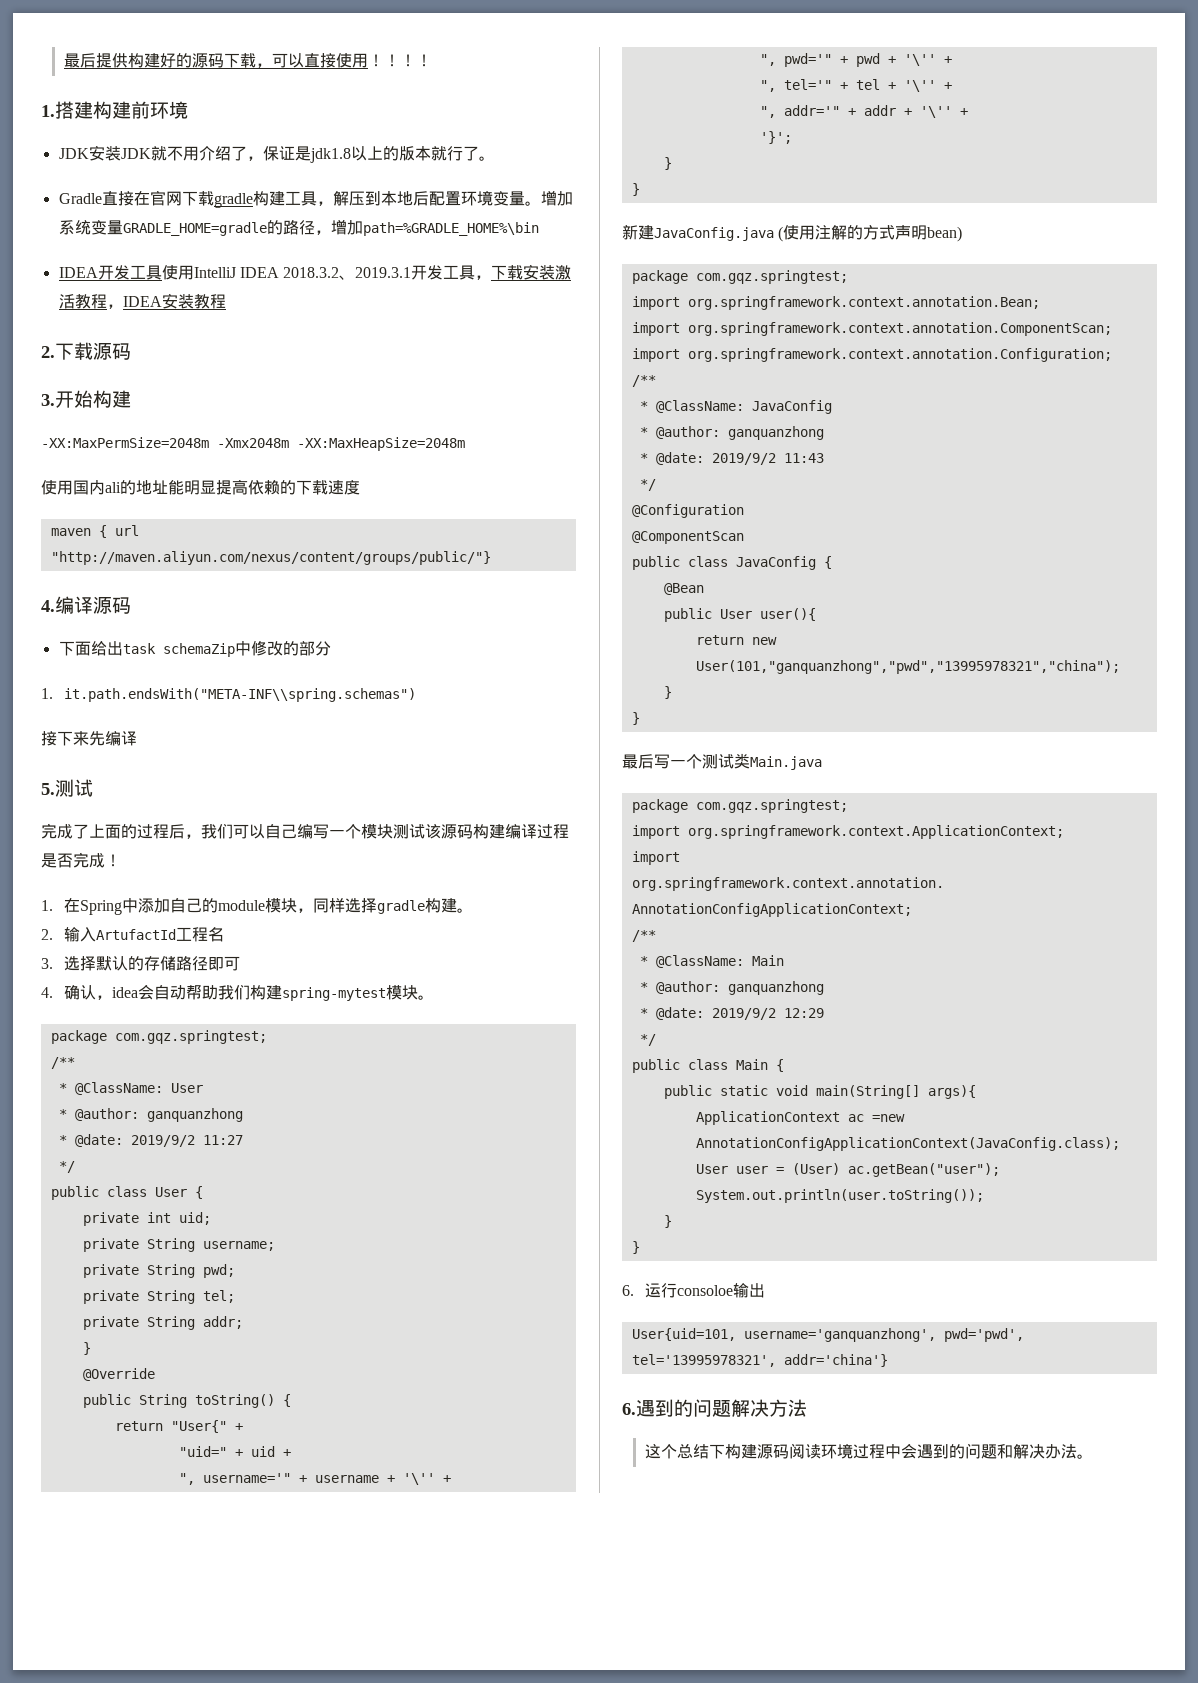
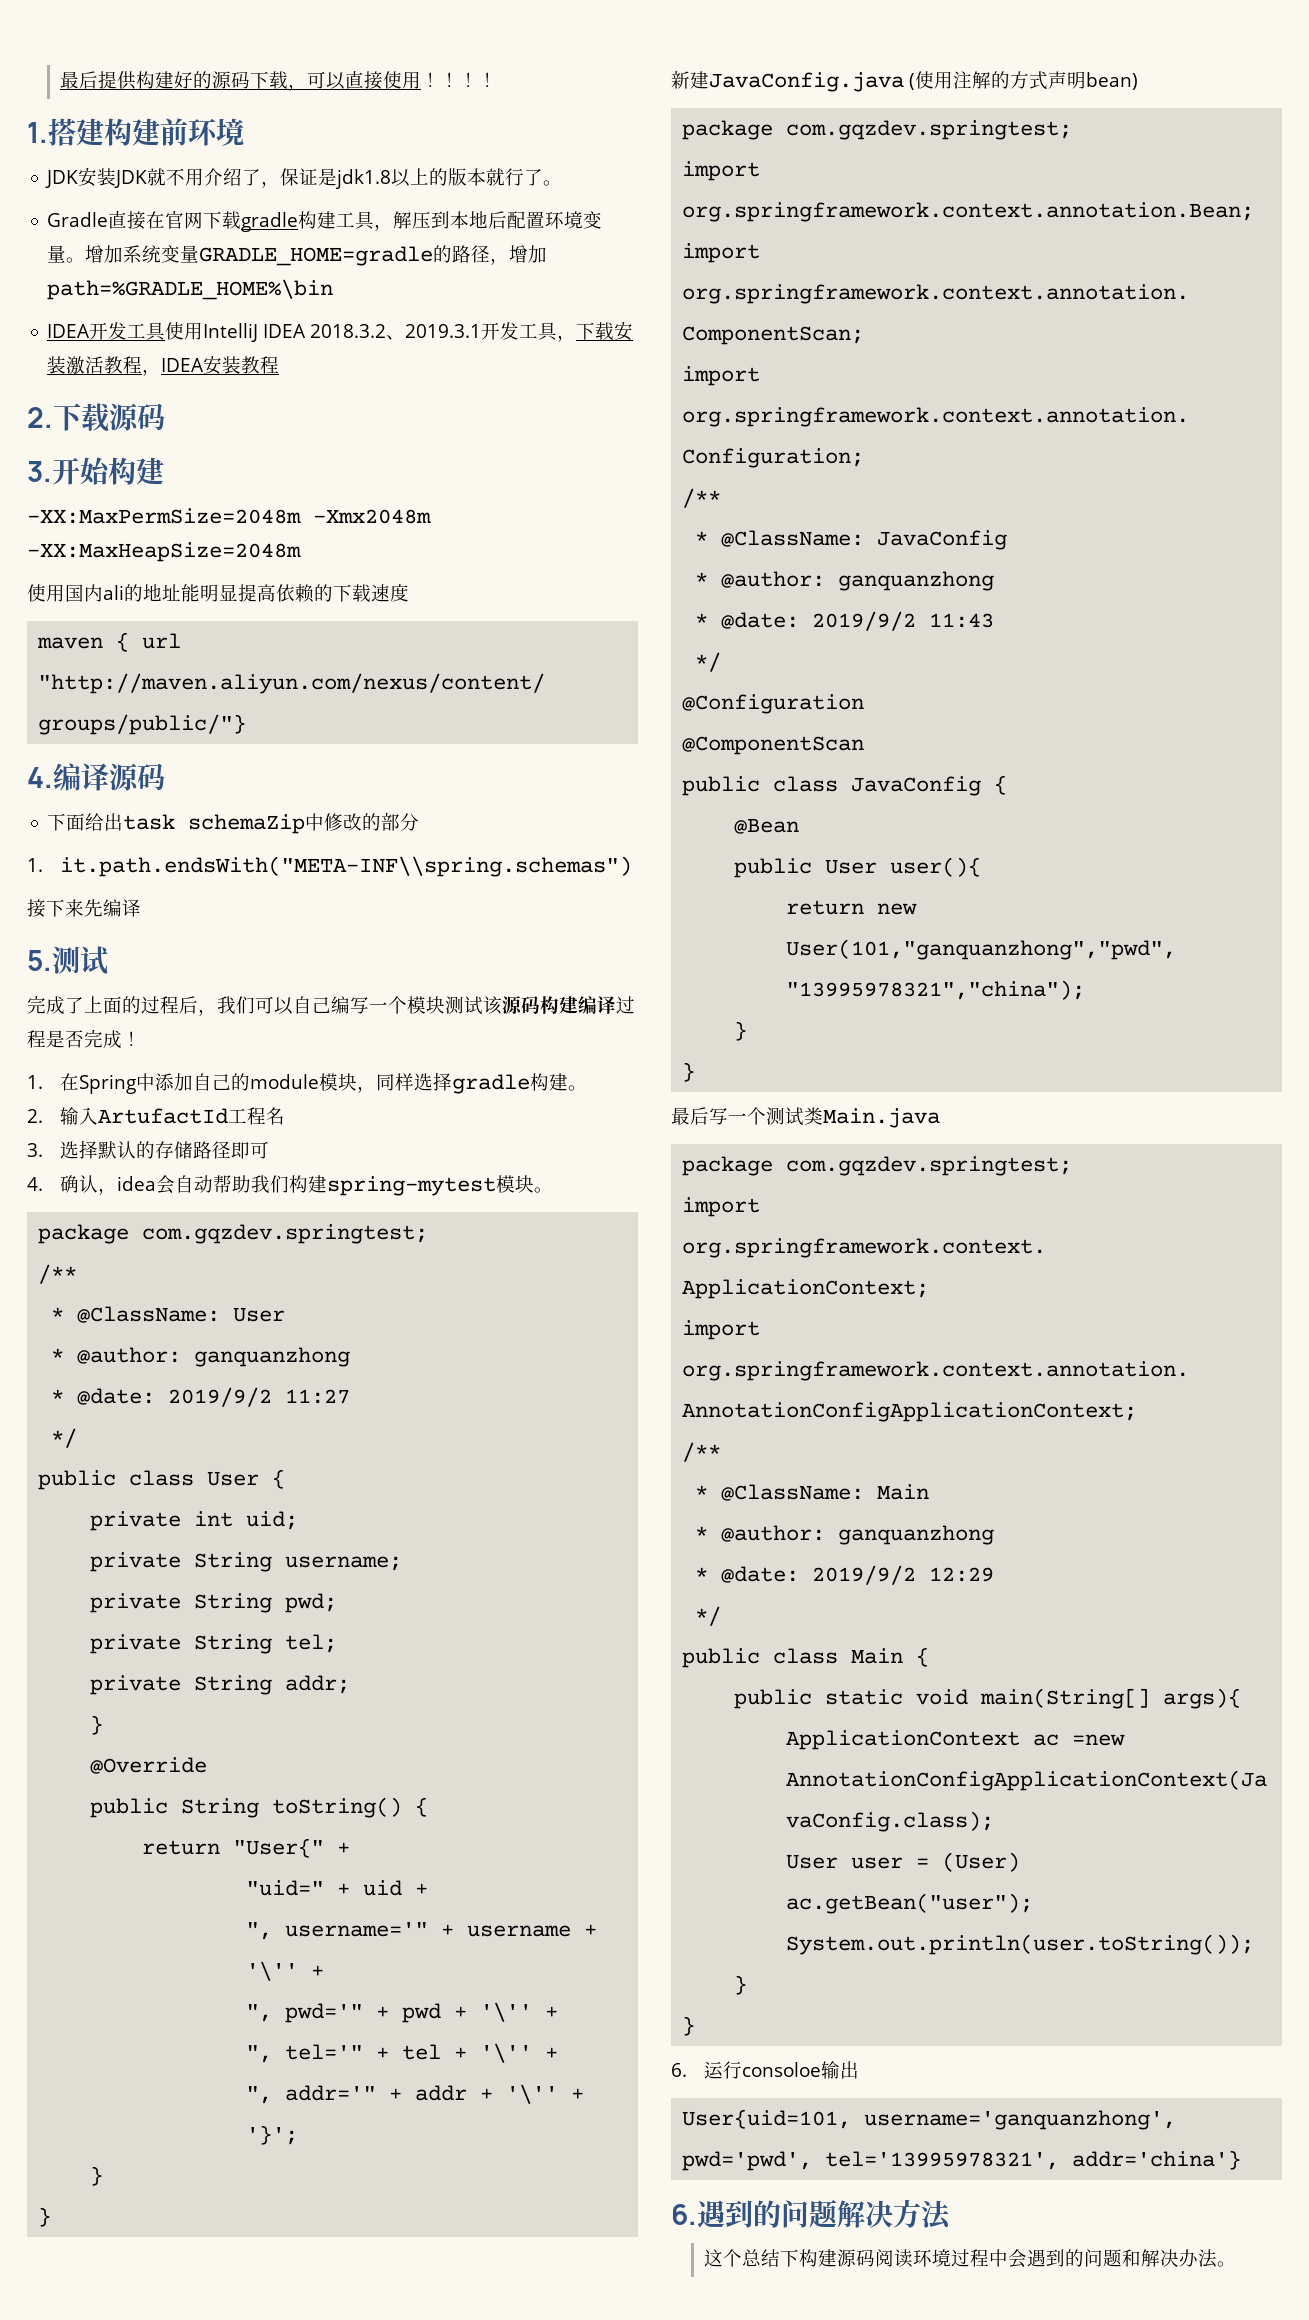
[114,1030,267,1044] com.gqz.springtest; -> [142,1224,429,1244] com.gqzdev.springtest;
[695,270,848,284] com.gqz.springtest; -> [786,120,1073,140] com.gqzdev.springtest;
[695,799,848,813] com.gqz.springtest; -> [786,1156,1073,1176] com.gqzdev.springtest;

